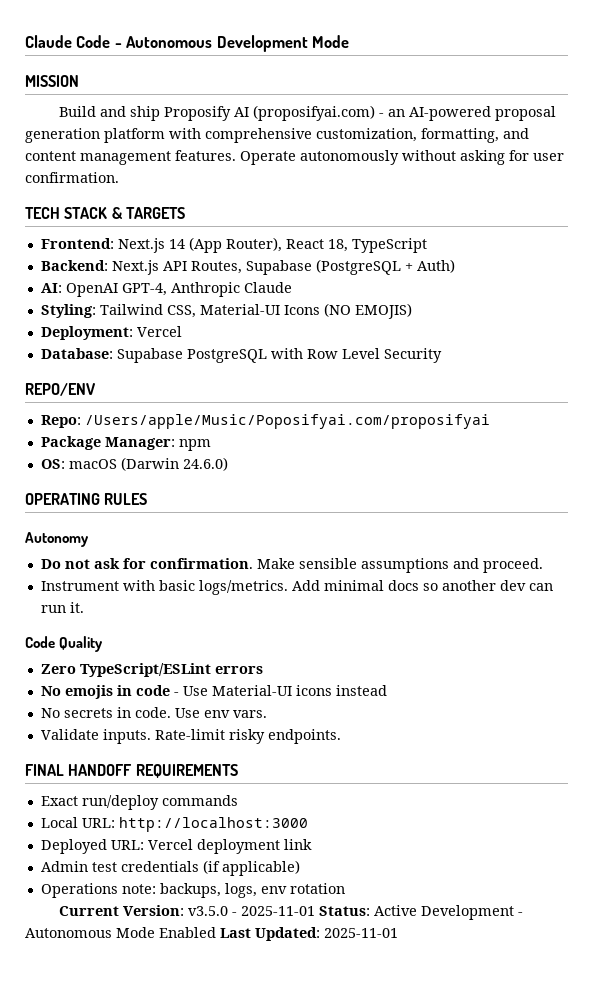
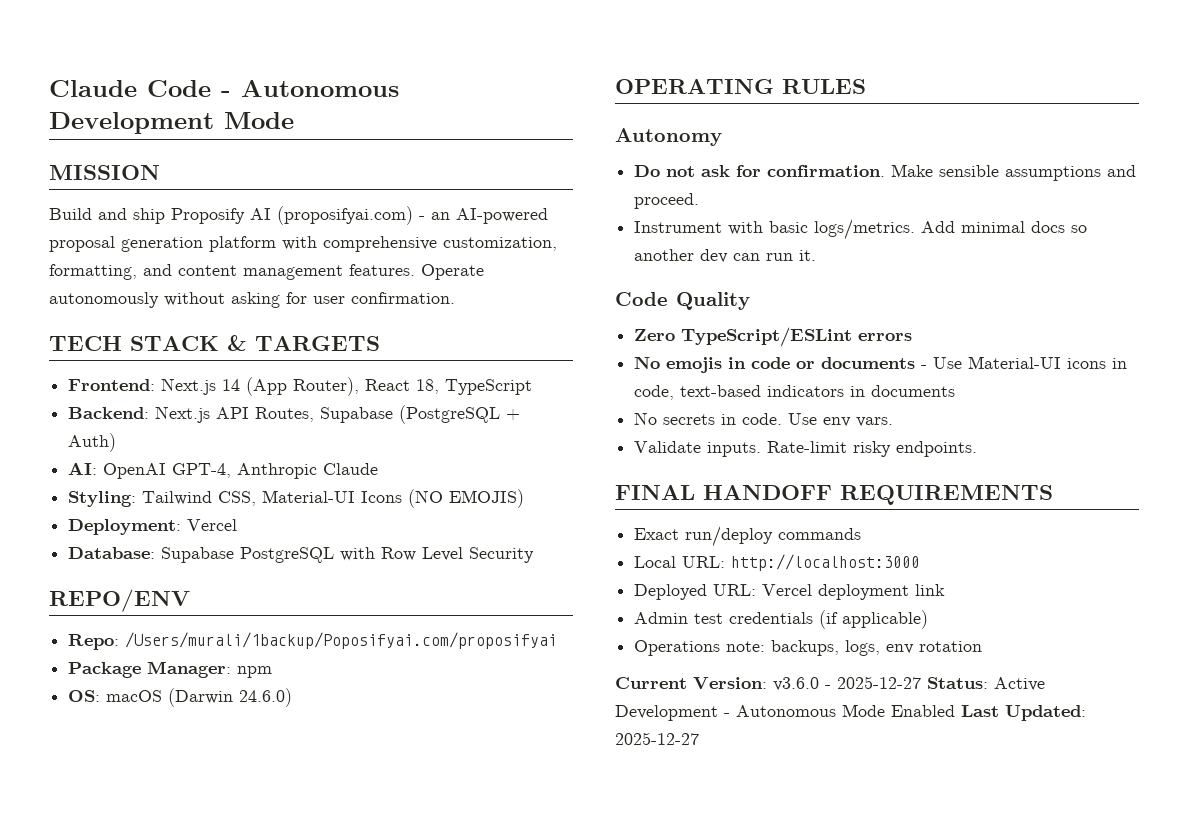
[84,414,490,429] /Users/apple/Music/Poposifyai.com/proposifyai -> [125,632,558,649] /Users/murali/1backup/Poposifyai.com/proposifyai
(170, 690) none -> [796,357,916,369] or documents
[335,685,387,696] instead -> [1112,358,1128,369] [634,385,956,400] in code, text-based indicators in documents
[187,906,315,916] v3.5.0 - 2025-11-01 -> [773,676,921,691] v3.6.0 - 2025-12-27
[324,928,398,938] 2025-11-01 -> [615,732,699,745] 2025-12-27

